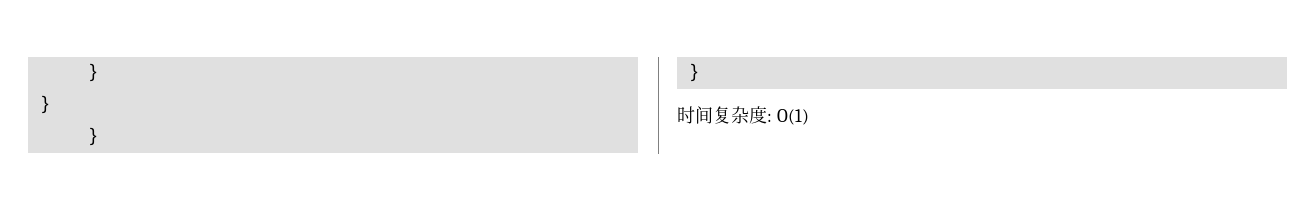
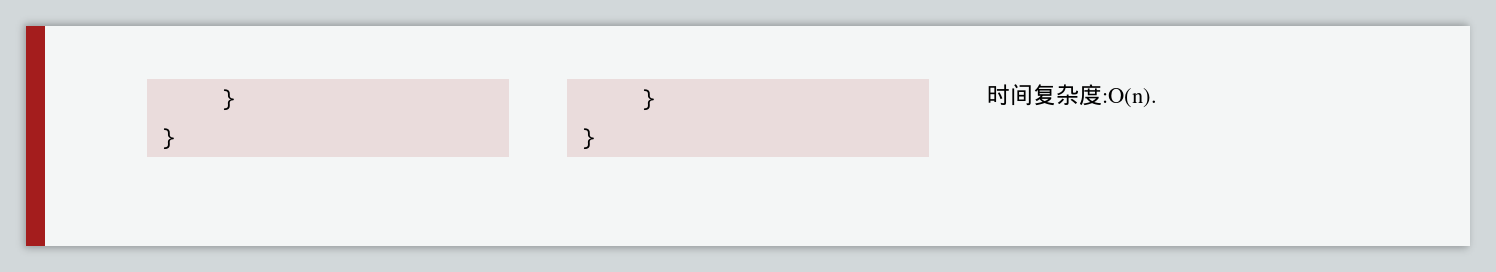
[767,109,809,125] : O(1) -> [1102,88,1157,108] :O(n).

